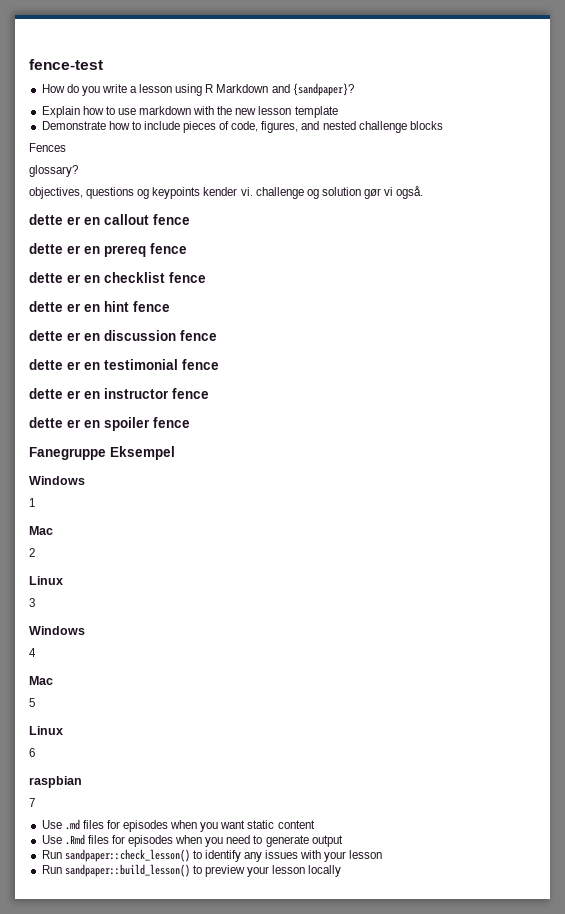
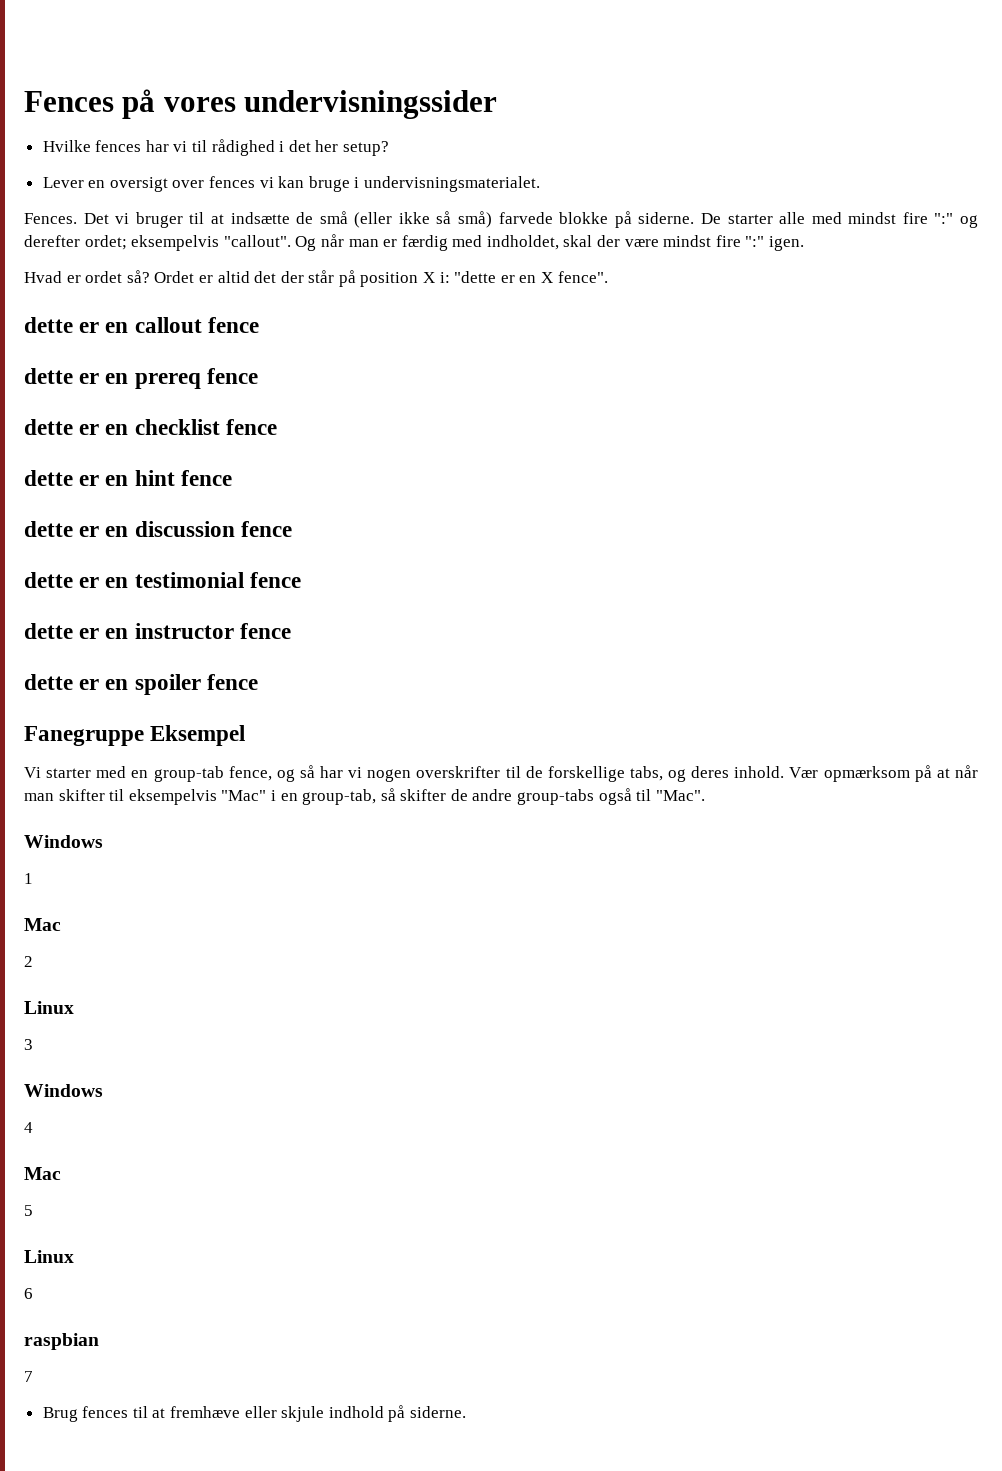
[29,59,103,70] [41,83,354,96] [41,106,338,118] [41,121,443,133] [29,143,66,152] [29,165,78,177] [29,186,424,199] fence-test // How do you write a lesson using R Markdown and {sandpaper}? // Explain how to use markdown with the new lesson template // Demonstrate how to include pieces of code, figures, and nested challenge blocks // Fences // glossary? // objectives, questions og keypoints kender vi. challenge og solution gør vi også. -> [24,89,498,119] [42,139,390,156] [42,176,541,192] [24,211,979,228] [24,234,805,251] [24,270,608,287] Fences på vores undervisningssider // Hvilke fences har vi til rådighed i det her setup? // Lever en oversigt over fences vi kan bruge i undervisningsmaterialet. // Fences. Det vi bruger til at indsætte de små (eller ikke så små) farvede blokke på siderne. De starter alle med mindst fire ":" og derefter ordet; eksempelvis "callout". Og når man er færdig med indholdet, skal der være mindst fire ":" igen. // Hvad er ordet så? Ordet er altid det der står på position X i: "dette er en X fence".
(175, 453) none -> [24,765,979,782] [24,788,705,805] // Vi starter med en group-tab fence, og så har vi nogen overskrifter til de forskellige tabs, og deres inhold. Vær opmærksom på at når man skifter til eksempelvis "Mac" i en group-tab, så skifter de andre group-tabs også til "Mac".
[41,819,315,832] [41,834,343,847] [41,849,383,862] [41,864,342,877] Use .md files for episodes when you want static content // Use .Rmd files for episodes when you need to generate output // Run sandpaper::check_lesson() to identify any issues with your lesson // Run sandpaper::build_lesson() to preview your lesson locally -> [42,1405,467,1422] Brug fences til at fremhæve eller skjule indhold på siderne.

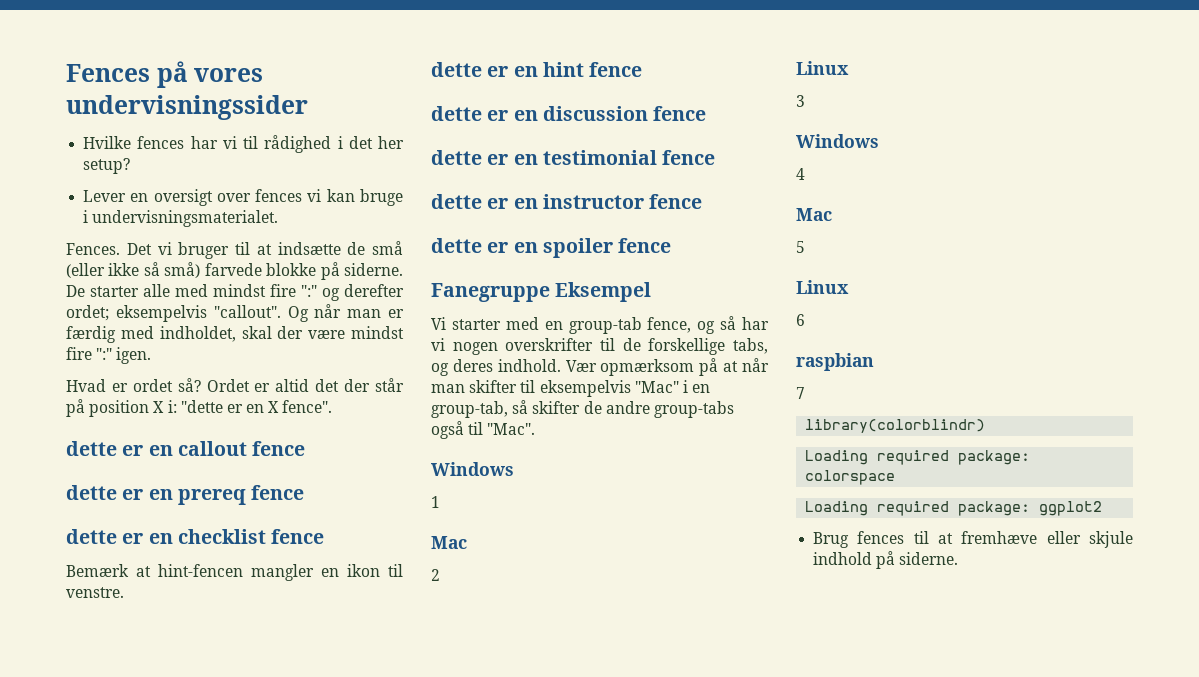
(277, 427) none -> [66,564,403,581] [66,587,124,598] // Bemærk at hint-fencen mangler en ikon til venstre.
[734,766,785,778] inhold. -> [497,359,561,372] indhold.
(33, 1376) none -> [805,419,986,433] [805,450,1031,465] [805,470,896,485] [805,501,1103,516] // library(colorblindr) // Loading required package: colorspace // Loading required package: ggplot2

